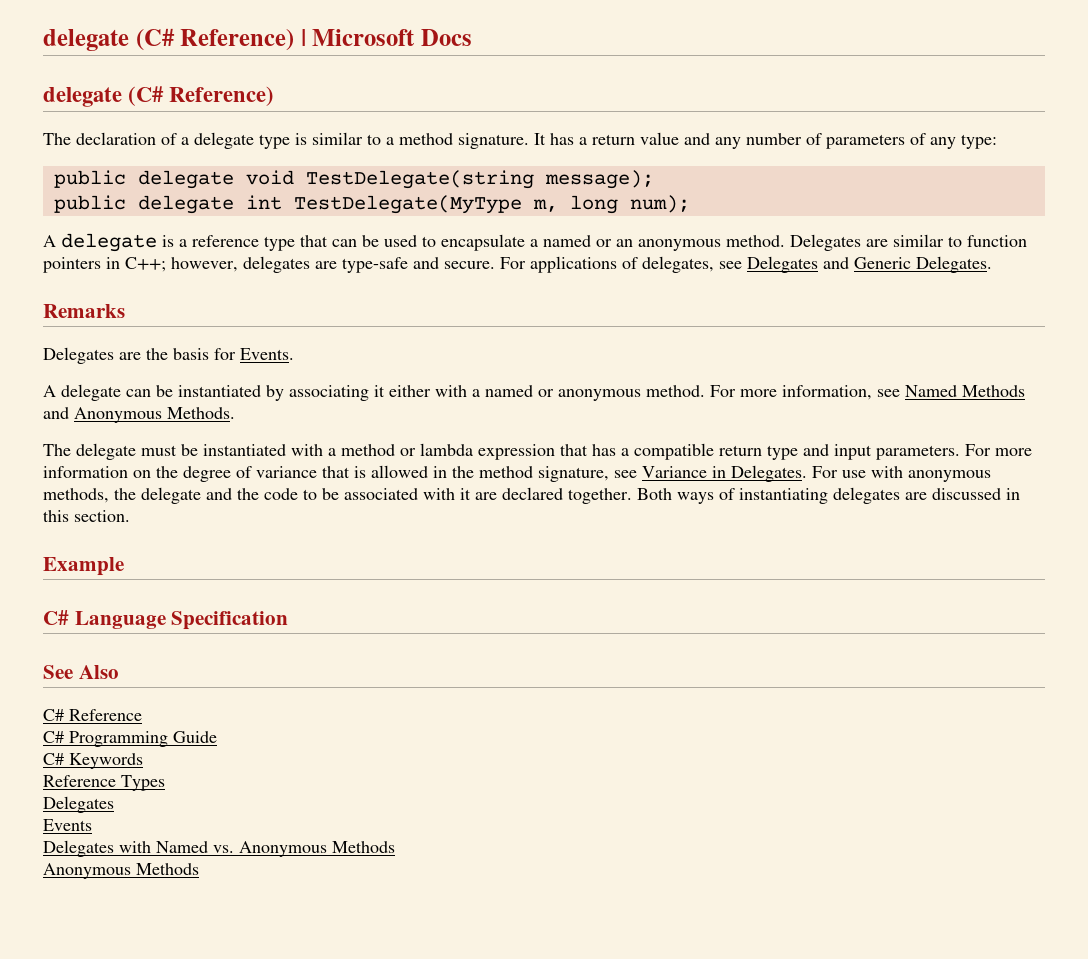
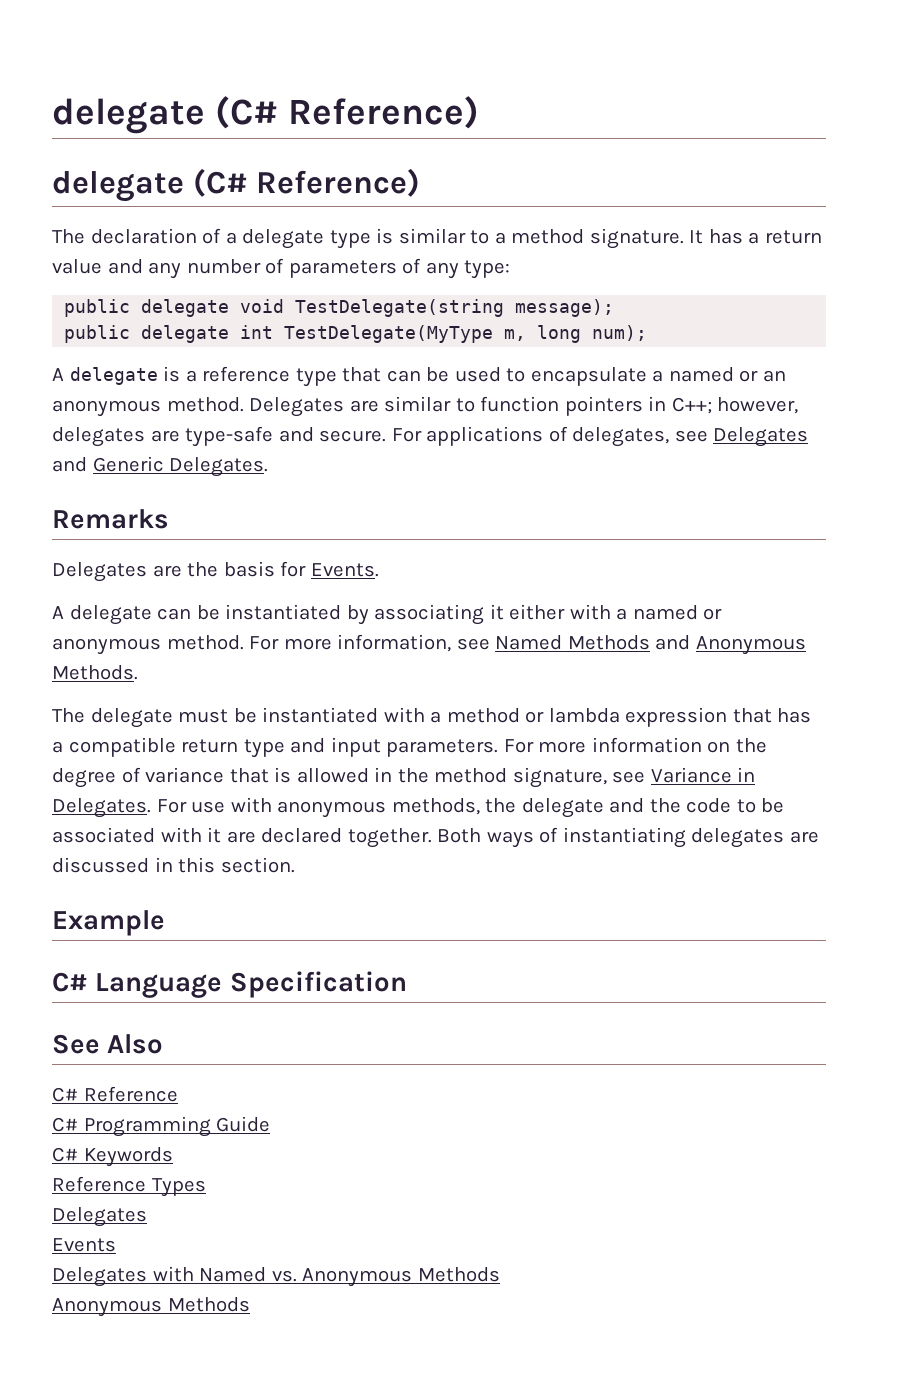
[43,28,473,51] delegate (C# Reference) | Microsoft Docs -> [52,96,479,134] delegate (C# Reference)

